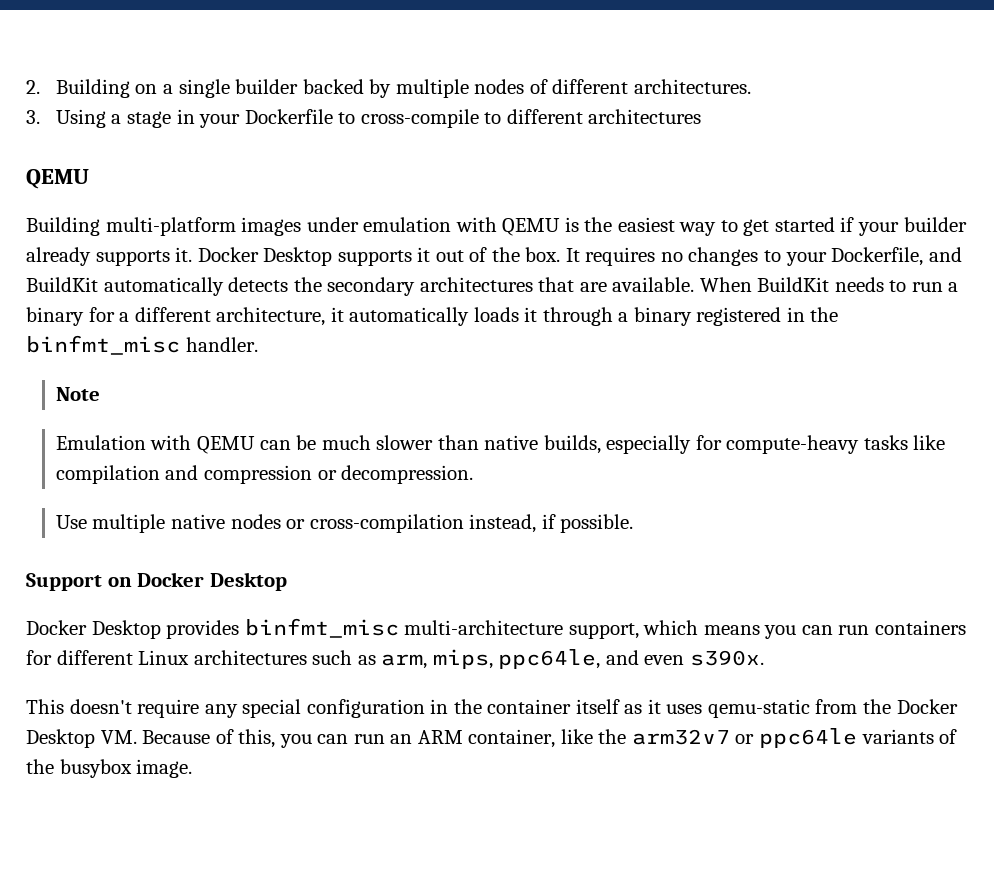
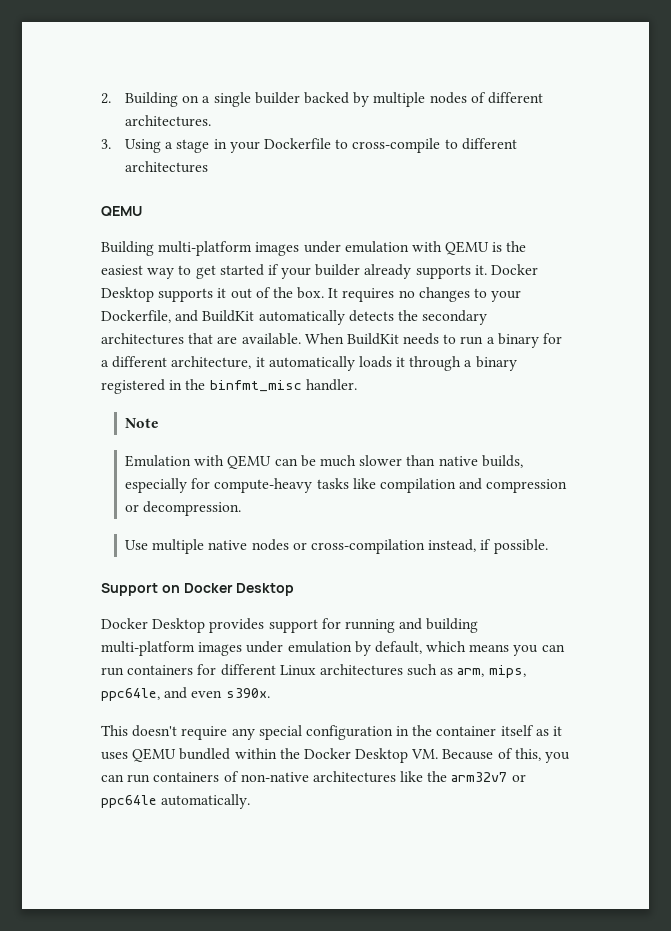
[244,618,639,639] binfmt_misc multi-architecture support, -> [268,618,479,633] [101,641,422,656] support for running and building multi-platform images under emulation by default,
[707,699,858,718] qemu-static from -> [132,748,277,762] QEMU bundled within
[390,729,556,748] an ARM container, -> [153,771,396,783] containers of non-native architectures
[861,729,958,744] [26,759,193,778] variants of the busybox image. -> [161,794,251,809] automatically.

